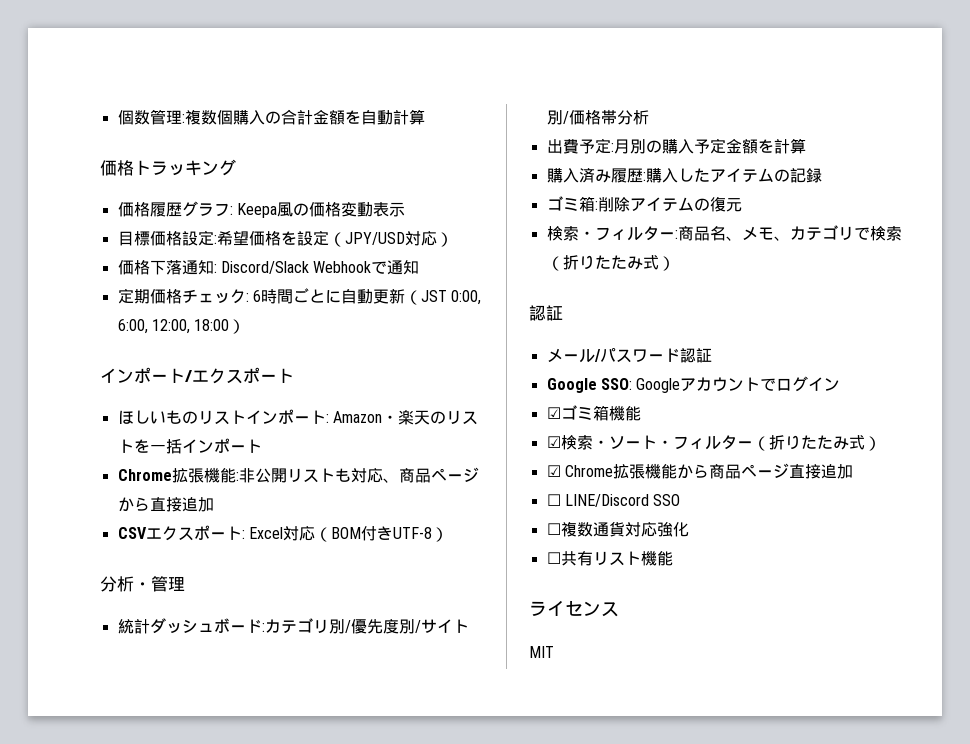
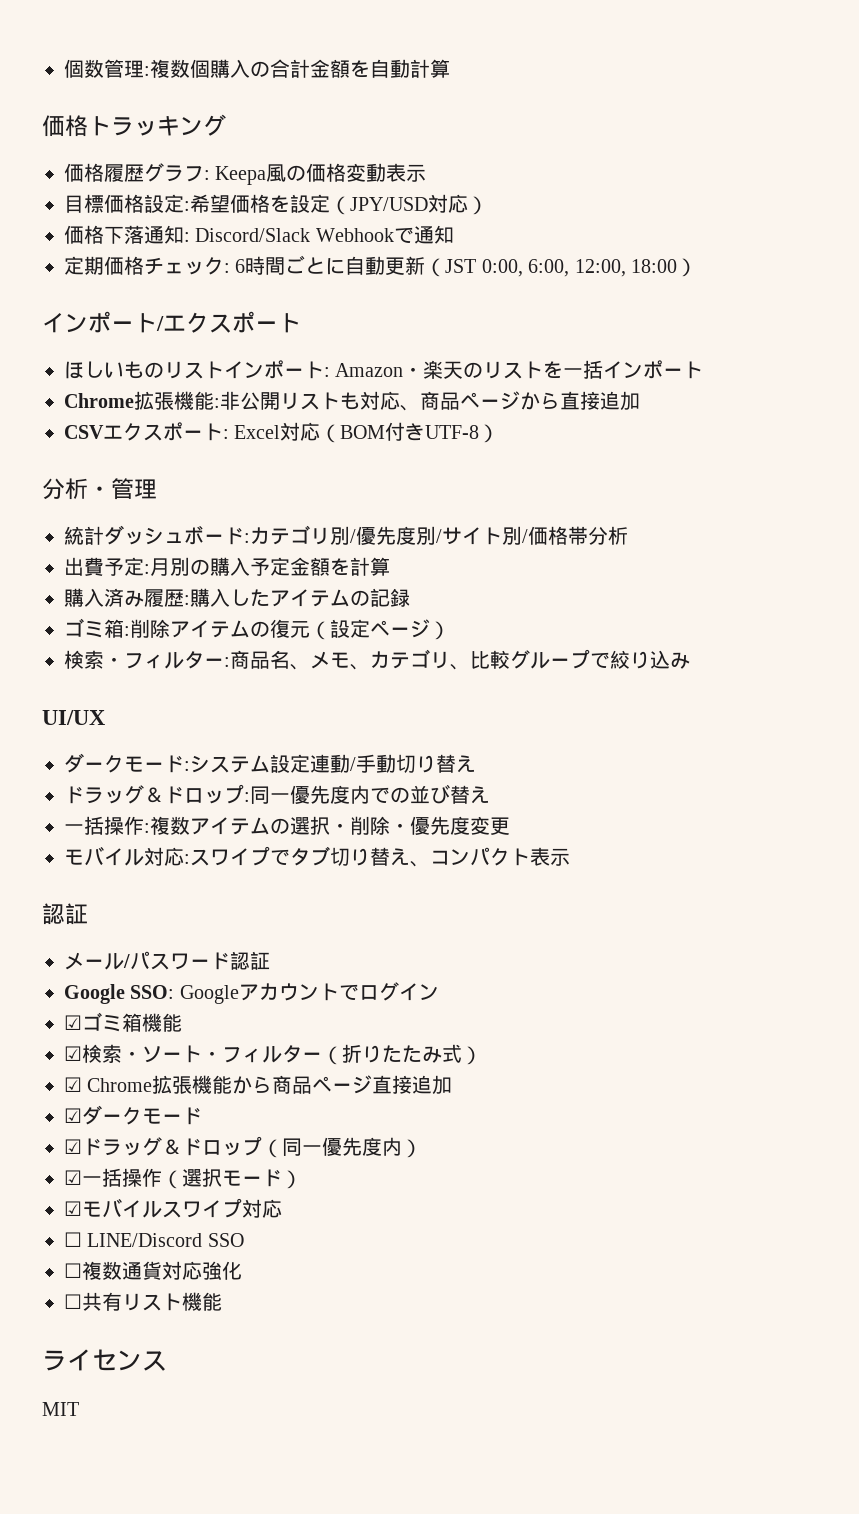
(742, 205) none -> [310,619,450,640] （設定ページ）
[853,226,902,241] [546,255,675,271] で検索（折りたたみ式） -> [450,649,690,670] [42,710,105,725] [64,753,476,773] [64,784,490,804] [64,816,510,835] [64,846,570,867] 、比較グループで絞り込み // UI/UX // ダークモード:システム設定連動/手動切り替え // ドラッグ＆ドロップ:同一優先度内での並び替え // 一括操作:複数アイテムの選択・削除・優先度変更 // モバイル対応:スワイプでタブ切り替え、コンパクト表示
(853, 471) none -> [64,1105,202,1125] [64,1136,422,1158] [64,1168,302,1189] [64,1198,282,1218] // ☑ダークモード // ☑ドラッグ＆ドロップ（同一優先度内） // ☑一括操作（選択モード） // ☑モバイルスワイプ対応

